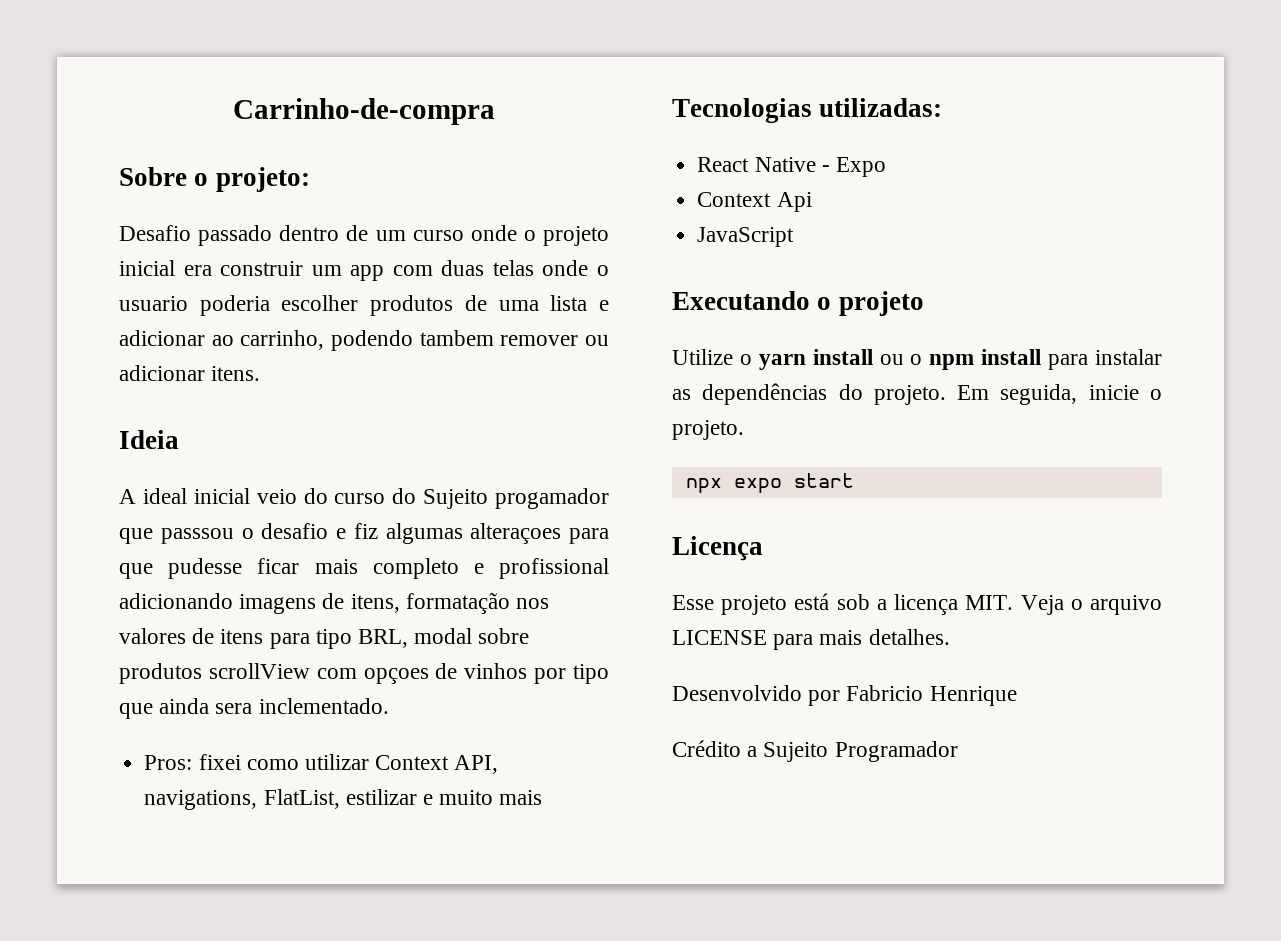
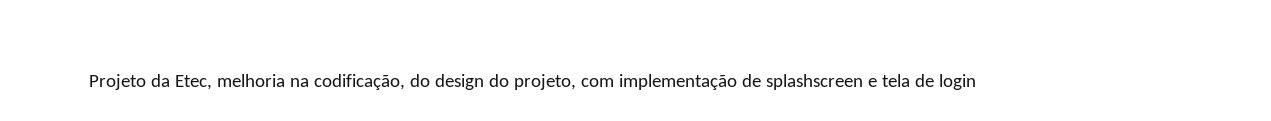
[233,98,495,125] [119,167,310,192] [119,225,609,246] [119,260,609,281] [119,295,609,316] [119,330,609,351] [119,365,261,381] [119,430,179,449] [119,488,609,509] [119,523,609,544] [119,558,609,579] [119,592,550,614] [119,628,530,649] [119,663,609,684] [119,698,389,719] [144,754,499,774] [144,789,543,810] [672,98,943,123] [697,157,886,177] [697,192,812,212] [697,227,795,247] [672,291,924,316] [672,349,1162,370] [672,383,1162,405] [672,420,744,440] [685,473,854,493] [672,536,763,561] [672,593,1162,615] [672,629,950,650] [672,685,1017,706] [672,740,958,762] Carrinho-de-compra // Sobre o projeto: // Desafio passado dentro de um curso onde o projeto inicial era construir um app com duas telas onde o usuario poderia escolher produtos de uma lista e adicionar ao carrinho, podendo tambem remover ou adicionar itens. // Ideia // A ideal inicial veio do curso do Sujeito progamador que passsou o desafio e fiz algumas alteraçoes para que pudesse ficar mais completo e profissional adicionando imagens de itens, formatação nos valores de itens para tipo BRL, modal sobre produtos scrollView com opçoes de vinhos por tipo que ainda sera inclementado. // Pros: fixei como utilizar Context API, navigations, FlatList, estilizar e muito mais // Tecnologias utilizadas: // React Native - Expo // Context Api // JavaScript // Executando o projeto // Utilize o yarn install ou o npm install para instalar as dependências do projeto. Em seguida, inicie o projeto. // npx expo start // Licença // Esse projeto está sob a licença MIT. Veja o arquivo LICENSE para mais detalhes. // Desenvolvido por Fabricio Henrique // Crédito a Sujeito Programador -> [89,74,976,90] Projeto da Etec, melhoria na codificação, do design do projeto, com implementação de splashscreen e tela de login

